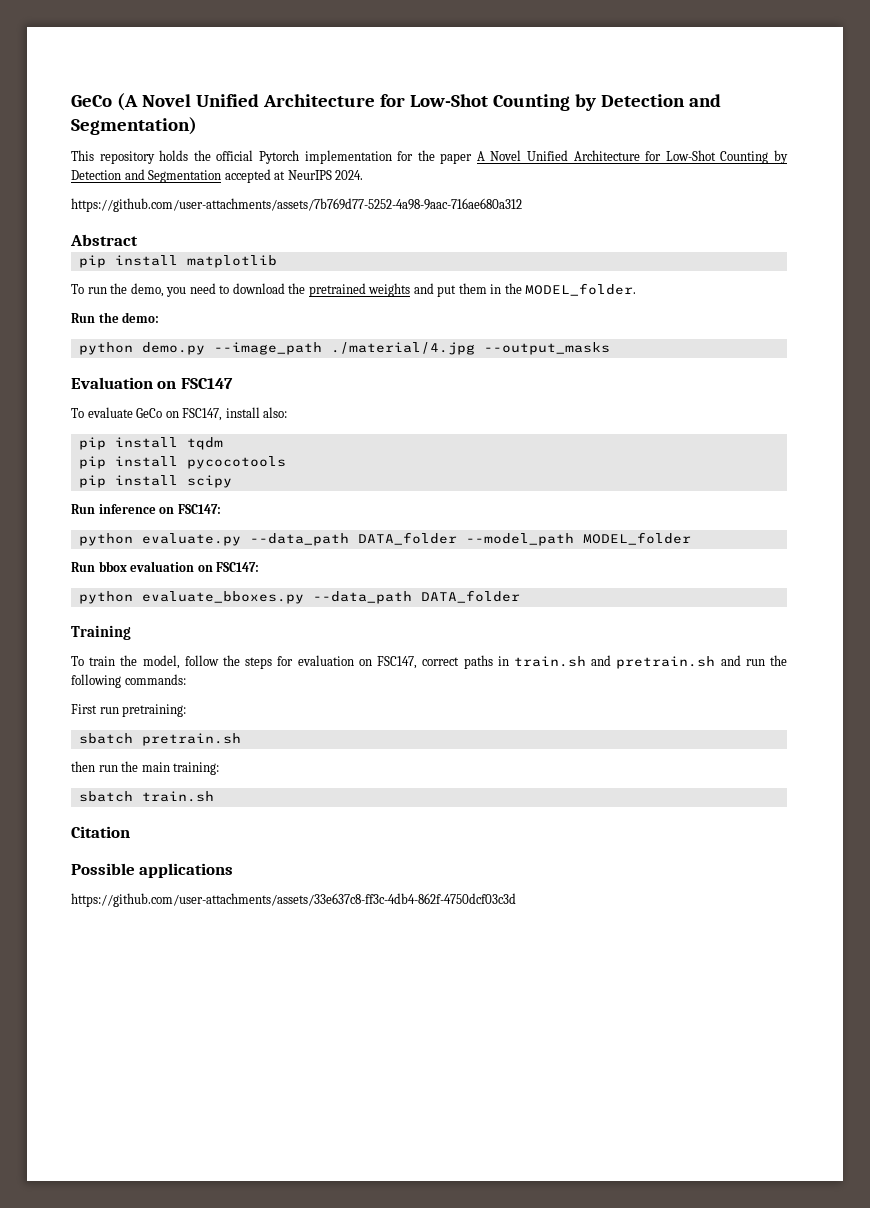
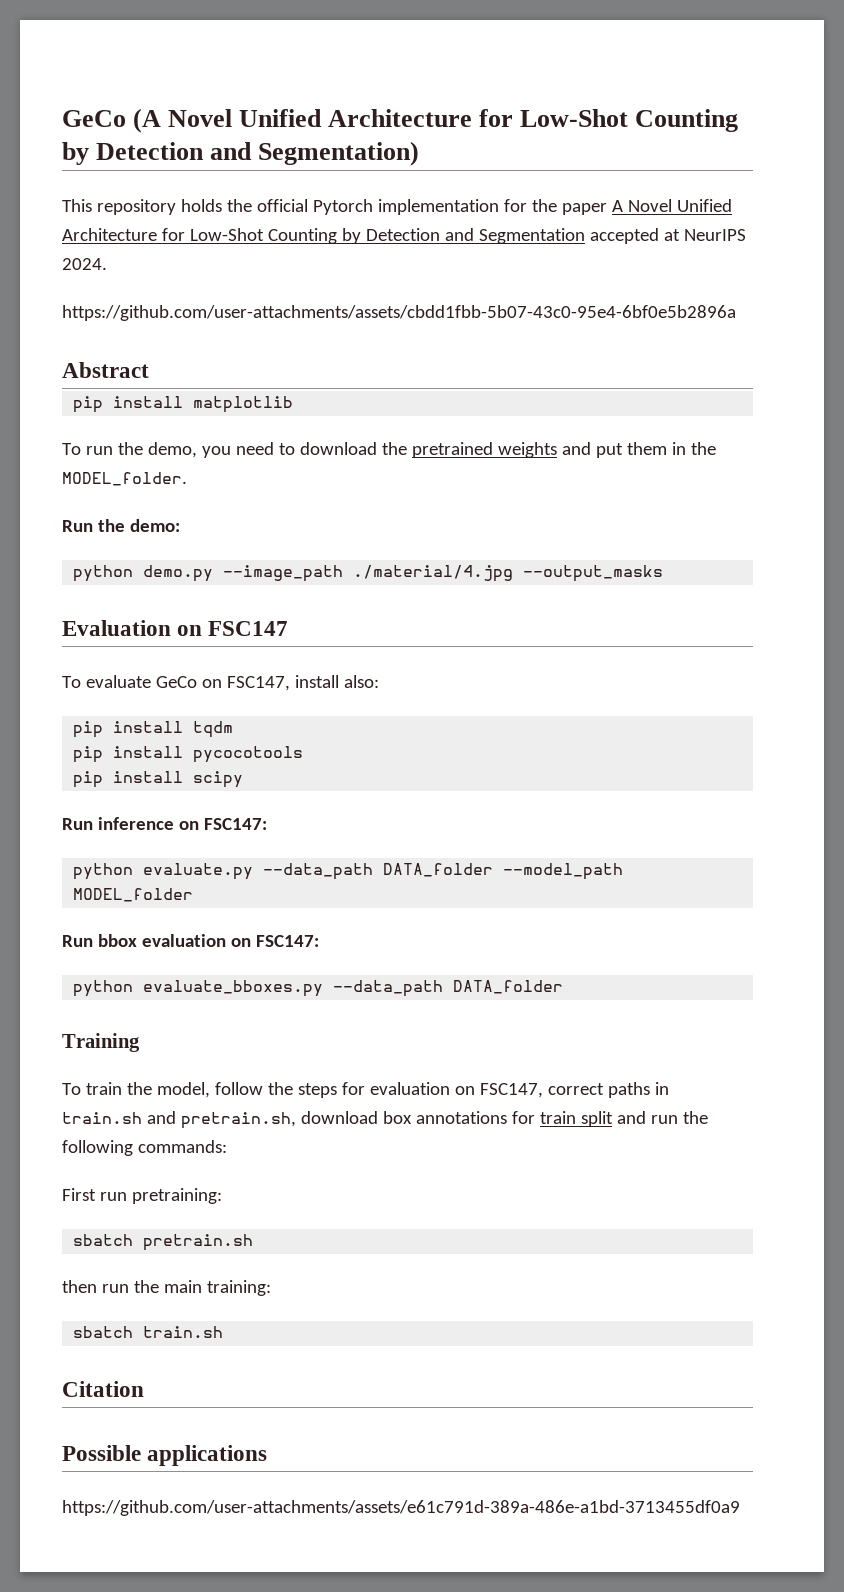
[71,198,522,212] https://github.com/user-attachments/assets/7b769d77-5252-4a98-9aac-716ae680a312 -> [62,305,736,321] https://github.com/user-attachments/assets/cbdd1fbb-5b07-43c0-95e4-6bf0e5b2896a
[616,656,716,669] pretrain.sh -> [180,1111,613,1129] pretrain.sh, download box annotations for train split
[71,893,516,907] https://github.com/user-attachments/assets/33e637c8-ff3c-4db4-862f-4750dcf03c3d -> [62,1500,740,1516] https://github.com/user-attachments/assets/e61c791d-389a-486e-a1bd-3713455df0a9

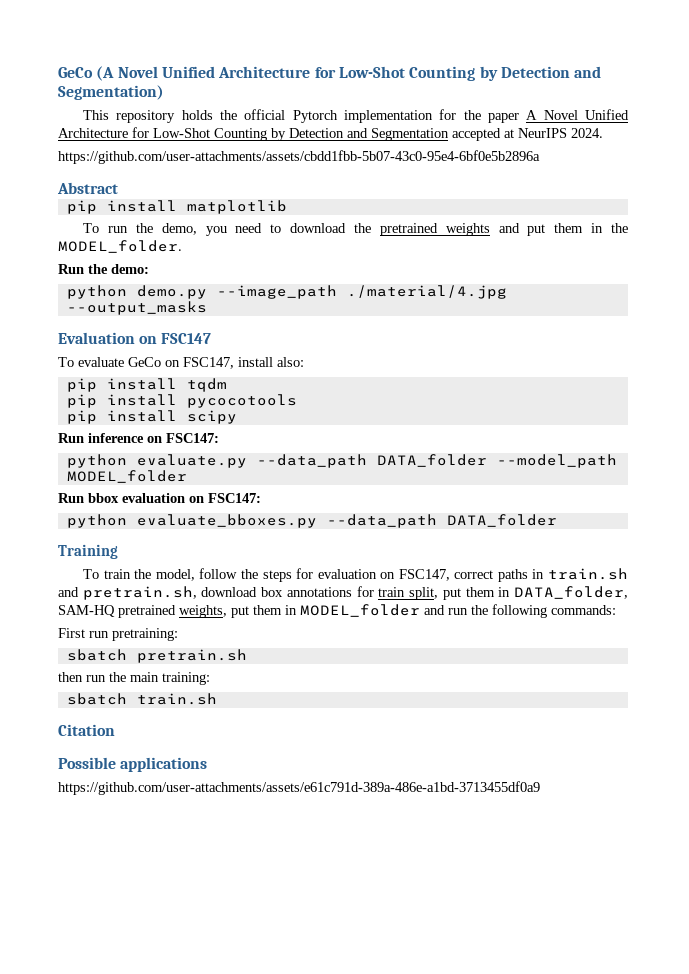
[580,1111,613,1127] split -> [409,586,629,600] [58,604,420,618] split, put them in DATA_folder, SAM-HQ pretrained weights, put them in MODEL_folder

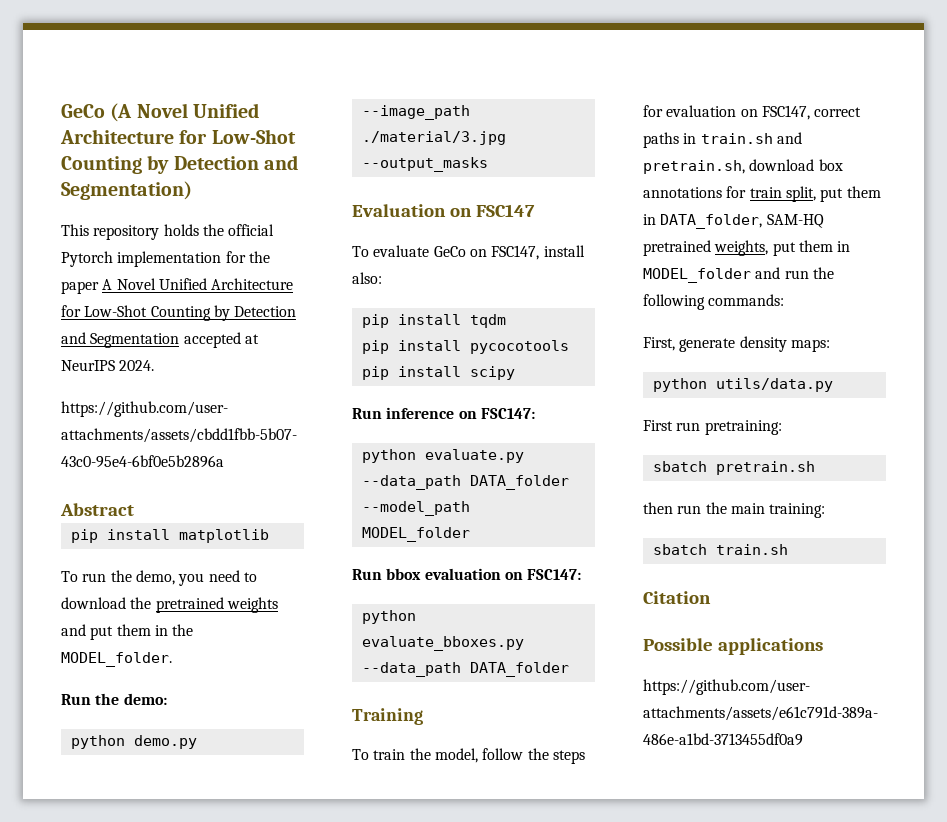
[346,285,507,299] ./material/4.jpg -> [361,131,506,145] ./material/3.jpg
(616, 610) none -> [643,336,830,352] [652,378,833,392] // First, generate density maps: // python utils/data.py

